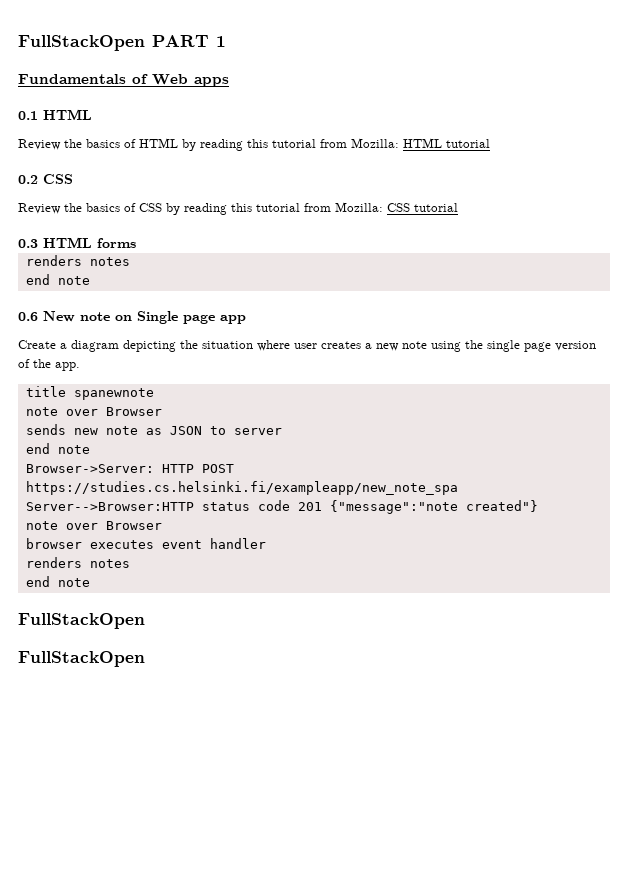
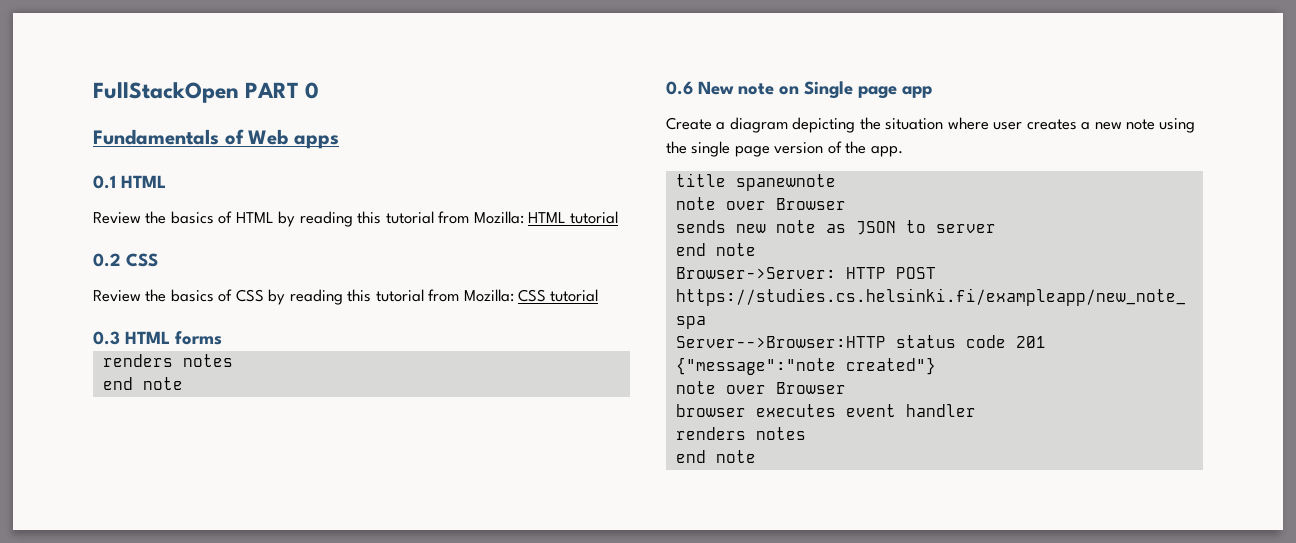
[216,36,226,47] 1 -> [305,82,320,99] 0
[18,613,145,629] [18,651,145,667] // FullStackOpen // FullStackOpen -> (756, 456) none

